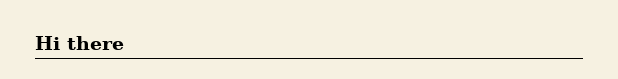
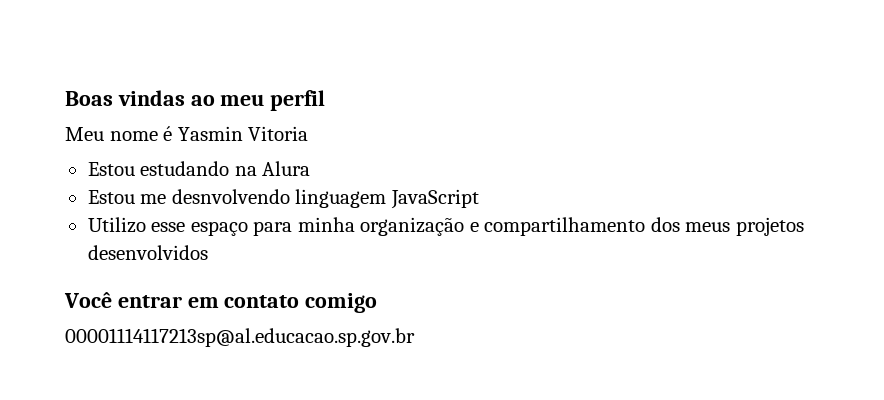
[35,36,124,50] Hi there -> [65,90,326,111] [65,126,309,141] [87,161,311,176] [87,189,479,209] [87,217,804,236] [87,245,208,260] [64,292,378,313] [65,328,415,347] Boas vindas ao meu perfil // Meu nome é Yasmin Vitoria // Estou estudando na Alura // Estou me desnvolvendo linguagem JavaScript // Utilizo esse espaço para minha organização e compartilhamento dos meus projetos desenvolvidos // Você entrar em contato comigo // 00001114117213sp@al.educacao.sp.gov.br

